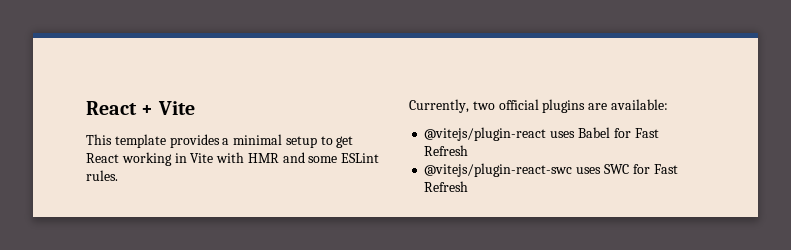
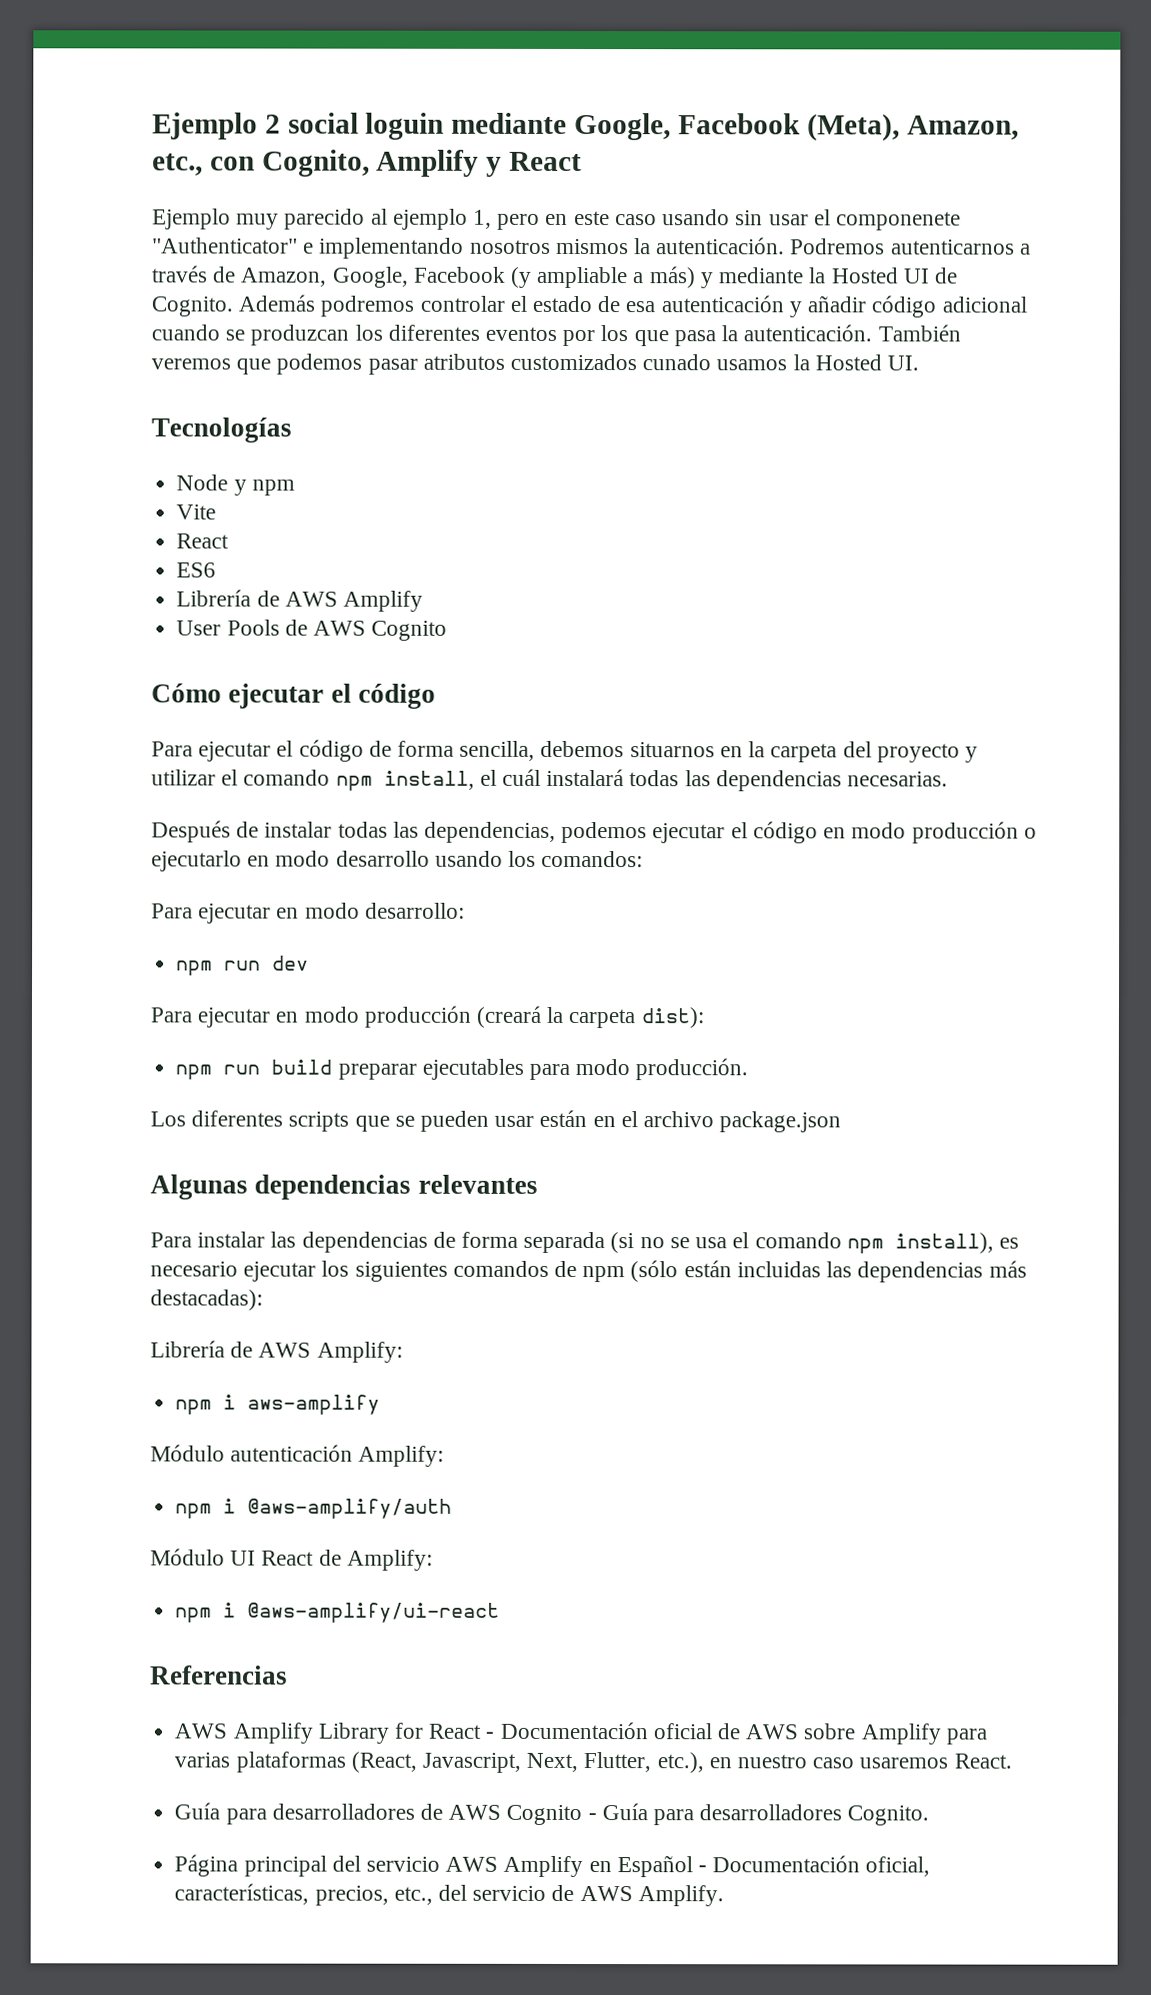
[86,101,195,115] [86,134,354,148] [86,152,380,166] [86,170,118,181] [409,99,668,113] [424,127,659,141] [424,145,469,156] [424,163,678,177] [424,181,469,192] React + Vite // This template provides a minimal setup to get React working in Vite with HMR and some ESLint rules. // Currently, two official plugins are available: // @vitejs/plugin-react uses Babel for Fast Refresh // @vitejs/plugin-react-swc uses SWC for Fast Refresh -> [152,112,1019,142] [152,149,583,177] [152,208,961,231] [152,237,1031,259] [151,265,958,289] [151,294,1027,318] [151,324,961,347] [151,353,920,375] [151,417,292,443] [176,474,295,496] [176,504,217,520] [176,533,230,549] [176,562,217,578] [176,589,423,612] [176,619,448,641] [151,683,436,709] [151,739,978,763] [151,768,949,792] [151,820,1037,844] [151,850,644,872] [151,902,465,924] [176,955,310,976] [150,1005,704,1029] [175,1058,749,1081] [150,1109,842,1133] [150,1174,538,1200] [150,1231,1019,1254] [150,1260,1027,1283] [150,1289,263,1311] [150,1340,403,1363] [175,1394,381,1415] [150,1444,445,1467] [175,1498,453,1519] [150,1548,433,1571] [175,1602,501,1623] [150,1665,288,1685] [174,1721,987,1745] [174,1751,1012,1774] [174,1802,930,1826] [174,1854,931,1878] [174,1883,724,1907] Ejemplo 2 social loguin mediante Google, Facebook (Meta), Amazon, etc., con Cognito, Amplify y React // Ejemplo muy parecido al ejemplo 1, pero en este caso usando sin usar el componenete "Authenticator" e implementando nosotros mismos la autenticación. Podremos autenticarnos a través de Amazon, Google, Facebook (y ampliable a más) y mediante la Hosted UI de Cognito. Además podremos controlar el estado de esa autenticación y añadir código adicional cuando se produzcan los diferentes eventos por los que pasa la autenticación. También veremos que podemos pasar atributos customizados cunado usamos la Hosted UI. // Tecnologías // Node y npm // Vite // React // ES6 // Librería de AWS Amplify // User Pools de AWS Cognito // Cómo ejecutar el código // Para ejecutar el código de forma sencilla, debemos situarnos en la carpeta del proyecto y utilizar el comando npm install, el cuál instalará todas las dependencias necesarias. // Después de instalar todas las dependencias, podemos ejecutar el código en modo producción o ejecutarlo en modo desarrollo usando los comandos: // Para ejecutar en modo desarrollo: // npm run dev // Para ejecutar en modo producción (creará la carpeta dist): // npm run build preparar ejecutables para modo producción. // Los diferentes scripts que se pueden usar están en el archivo package.json // Algunas dependencias relevantes // Para instalar las dependencias de forma separada (si no se usa el comando npm install), es necesario ejecutar los siguientes comandos de npm (sólo están incluidas las dependencias más destacadas): // Librería de AWS Amplify: // npm i aws-amplify // Módulo autenticación Amplify: // npm i @aws-amplify/auth // Módulo UI React de Amplify: // npm i @aws-amplify/ui-react // Referencias // AWS Amplify Library for React - Documentación oficial de AWS sobre Amplify para varias plataformas (React, Javascript, Next, Flutter, etc.), en nuestro caso usaremos React. // Guía para desarrolladores de AWS Cognito - Guía para desarrolladores Cognito. // Página principal del servicio AWS Amplify en Español - Documentación oficial, características, precios, etc., del servicio de AWS Amplify.

